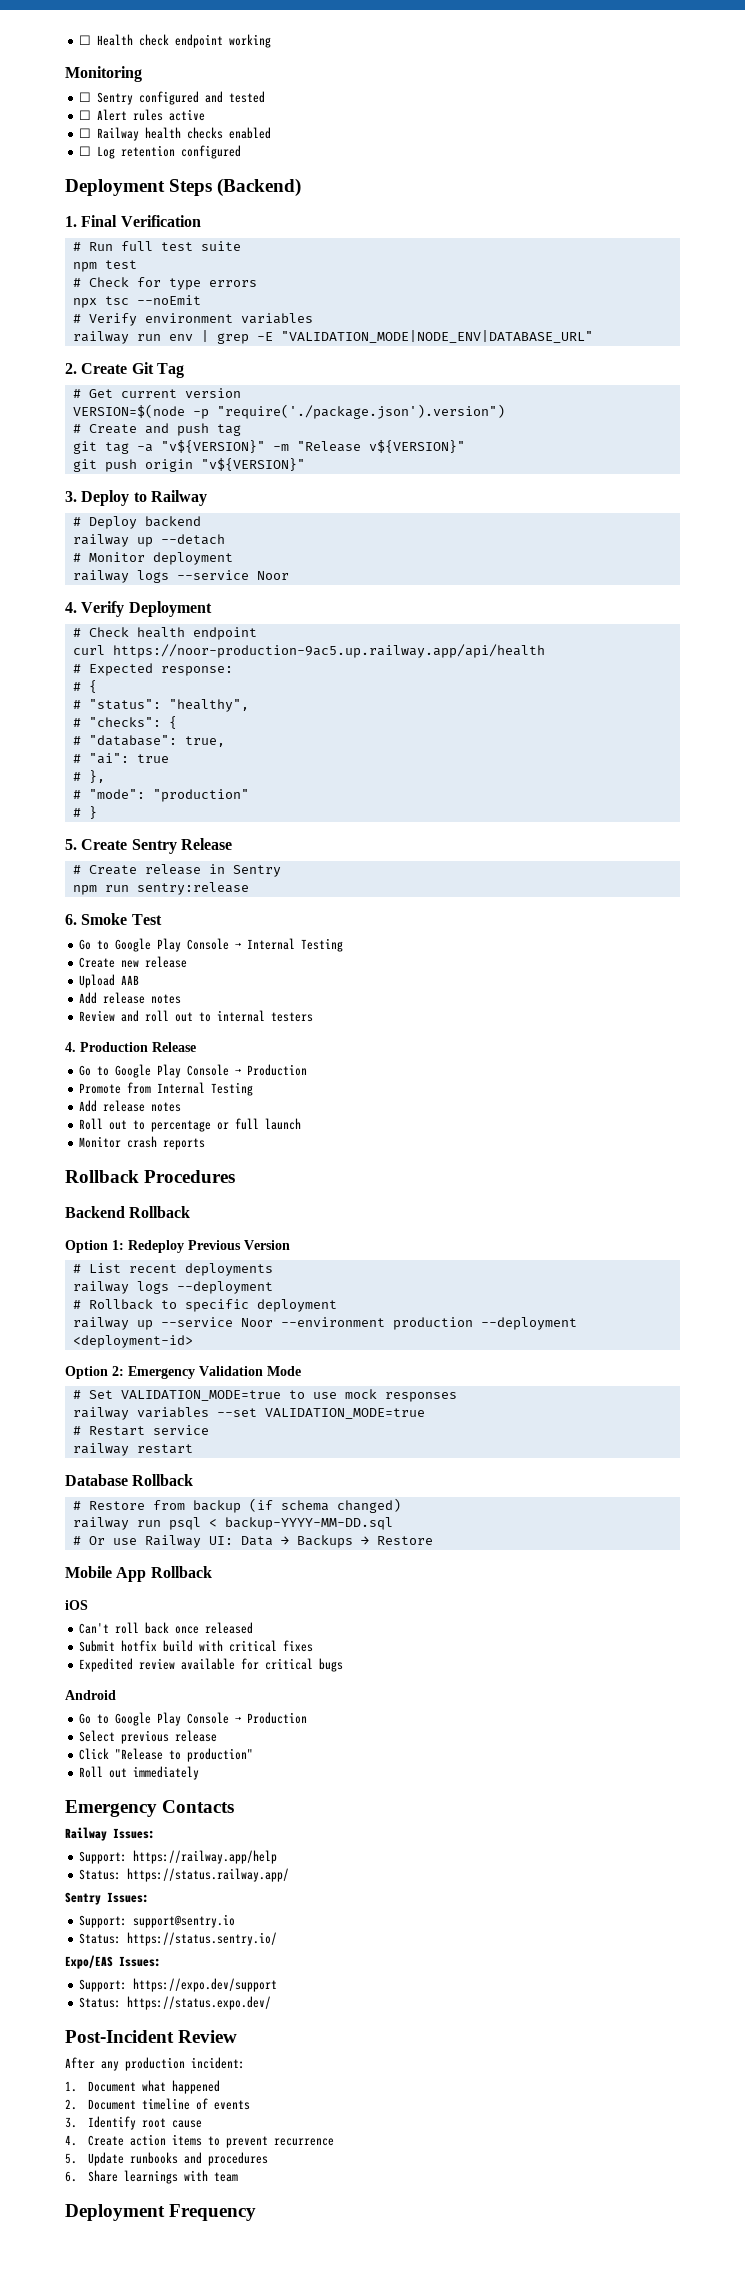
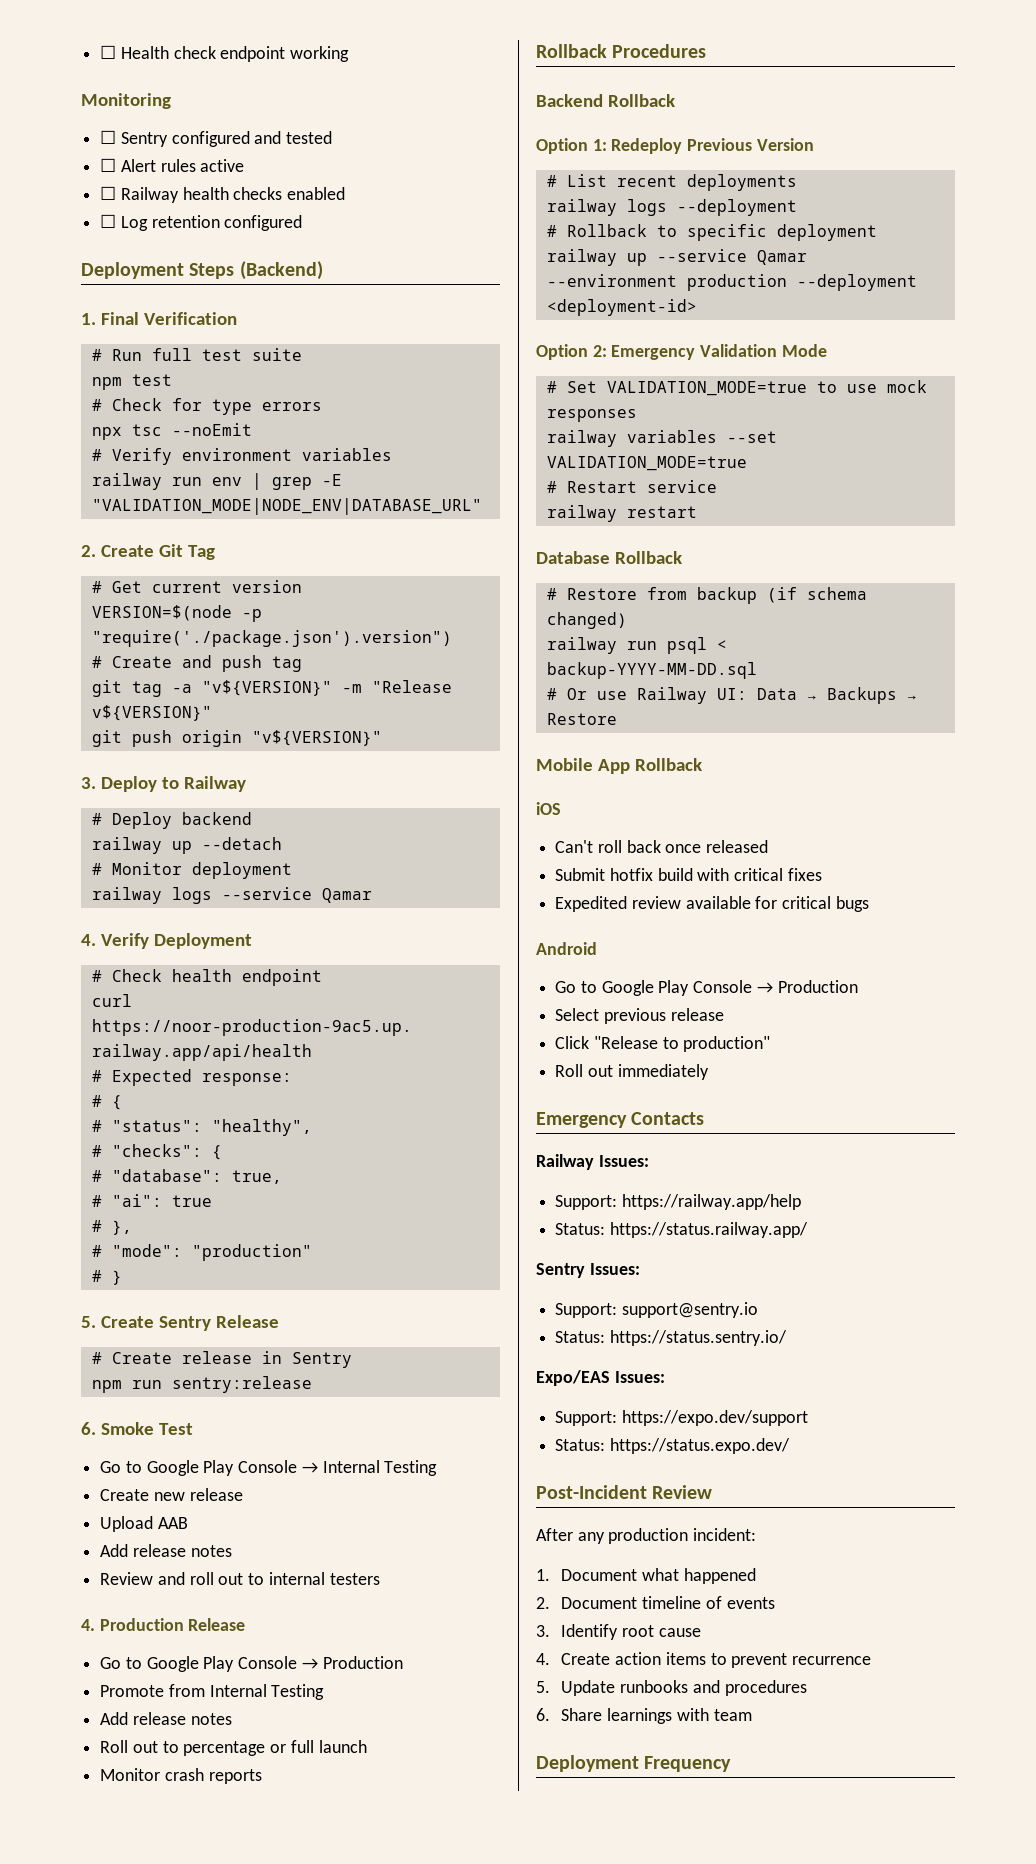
[256,571,289,580] Noor -> [321,888,372,903] Qamar
[240,1318,273,1327] Noor -> [756,250,807,265] Qamar

